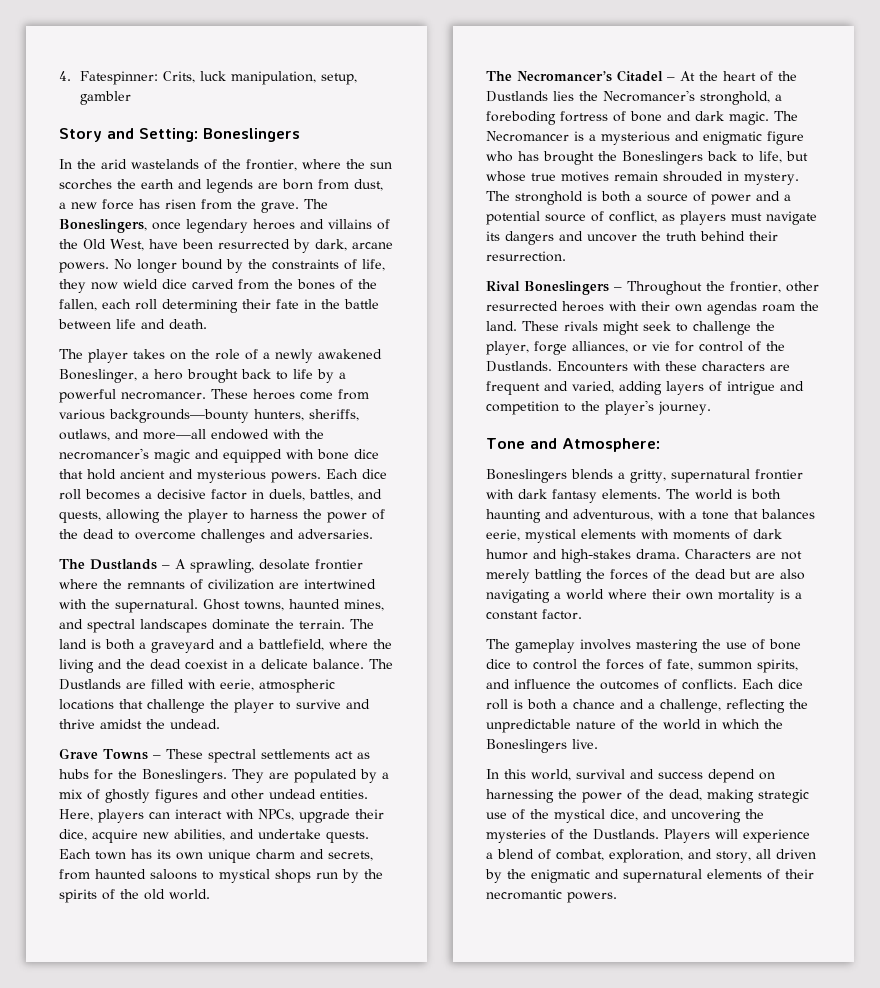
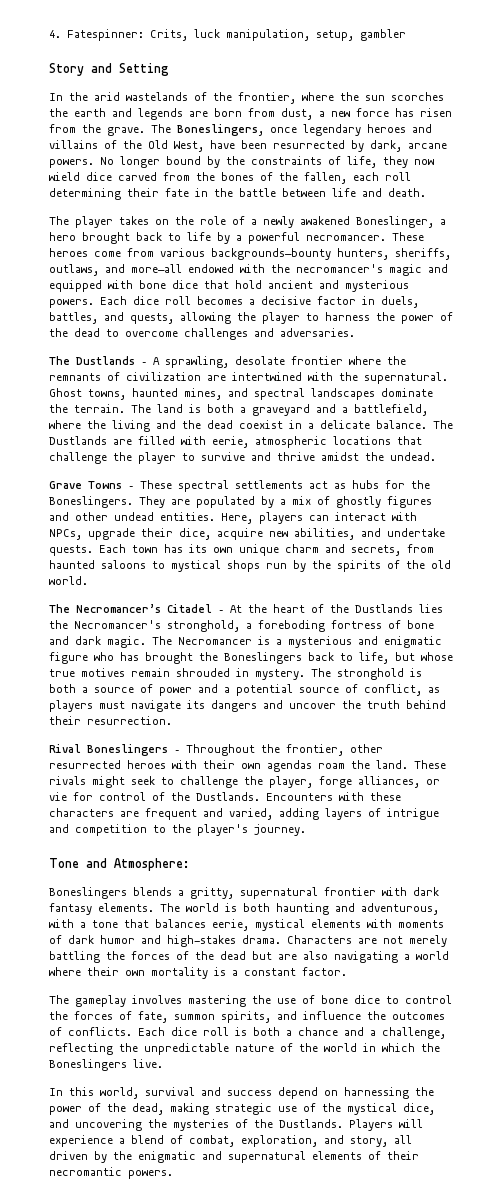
[139,128,300,142] Setting: Boneslingers -> [119,63,169,76] Setting

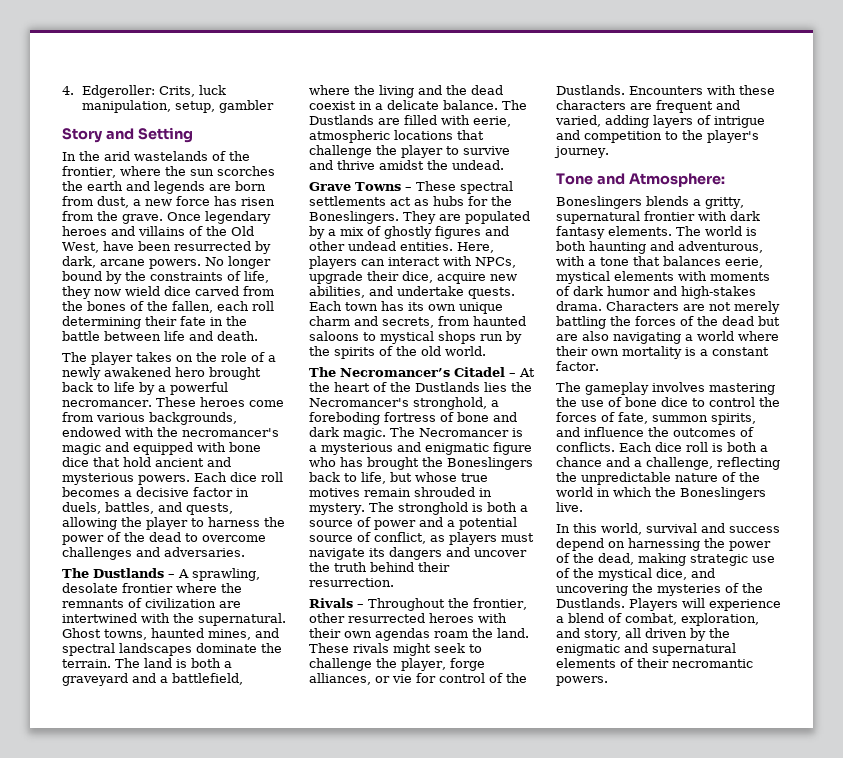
[66,29,144,41] Fatespinner: -> [81,85,155,98] Edgeroller:
[151,124,297,136] The Boneslingers, once -> [167,212,201,221] Once
[356,216,446,228] Boneslinger, a -> (171, 372) none
[211,248,451,260] [49,264,182,276] backgrounds—bounty hunters, sheriffs, outlaws, and more—all -> [149,412,237,425] backgrounds,
[49,744,168,756] Rival Boneslingers -> [309,598,353,608] Rivals

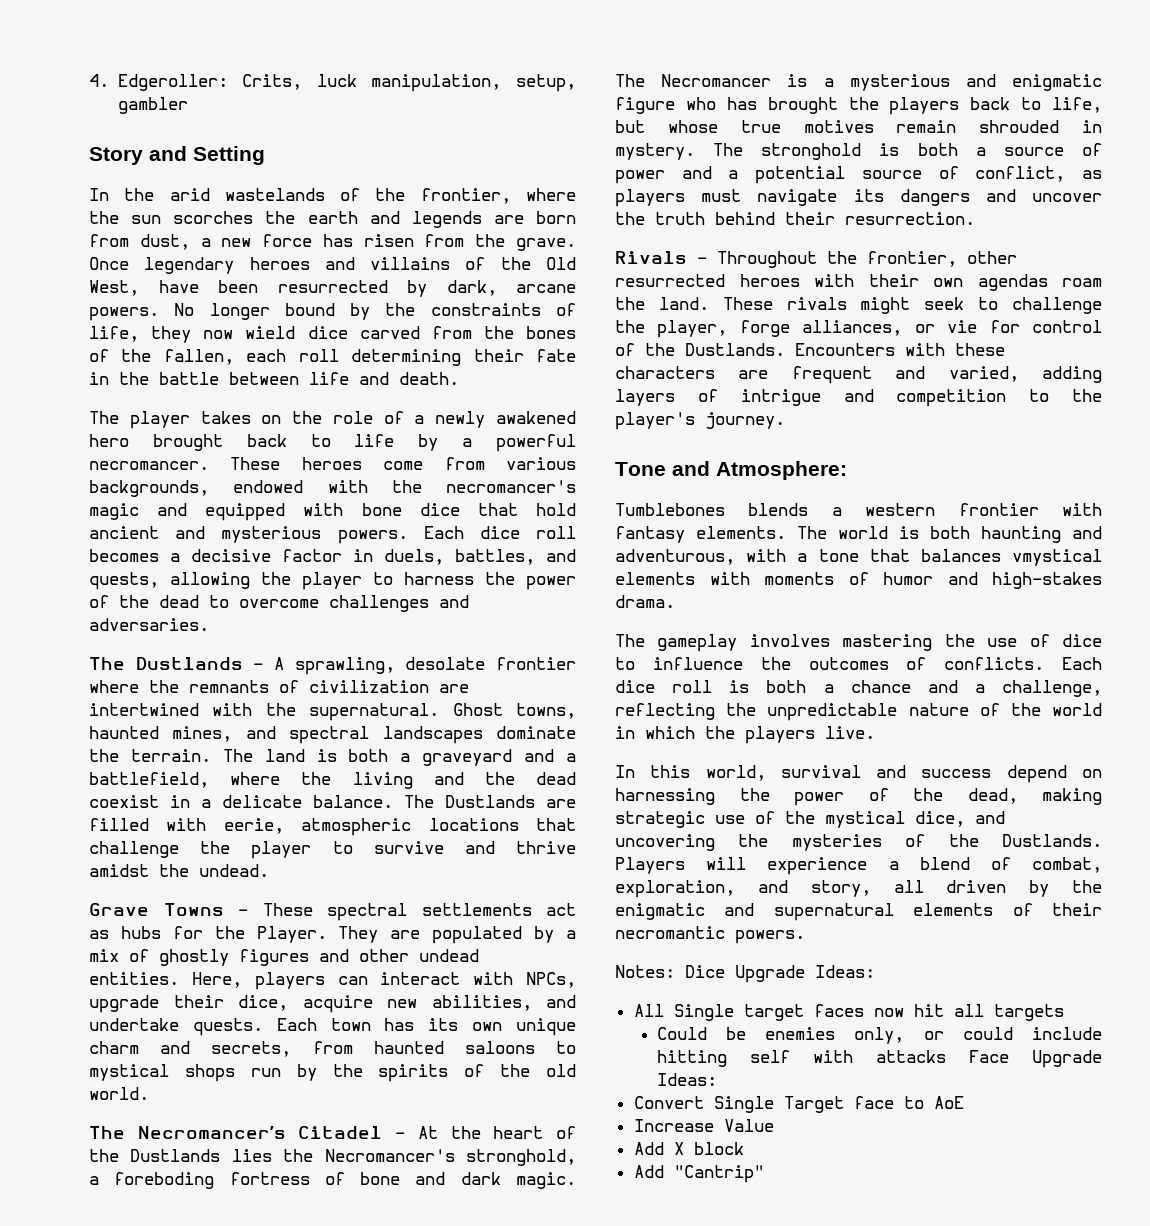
[309,211,399,224] Boneslingers. -> [256,926,327,943] Player.
[447,457,533,470] Boneslingers -> [889,97,960,115] players
[556,196,642,209] Boneslingers -> [615,503,725,516] Tumblebones
[705,197,744,209] [556,211,640,224] gritty, supernatural -> [865,503,936,516] western
[730,211,760,221] dark -> (1102, 509) none
[725,257,763,268] [556,271,610,284] eerie, mystical -> [1012,549,1102,566] vmystical
[573,286,603,296] dark -> (869, 578) none
[606,301,780,314] [556,316,780,329] [556,331,779,344] [556,346,769,359] [556,361,599,371] Characters are not merely battling the forces of the dead but are also navigating a world where their own mortality is a constant factor. -> (675, 601) none
[625,397,657,407] bone -> (1050, 640) none
[709,397,780,407] [556,412,756,425] [556,427,580,437] control the forces of fate, summon spirits, and -> (635, 663) none
[680,487,766,500] Boneslingers -> [745,726,815,744] players
(608, 681) none -> [615,965,875,983] [633,1004,1064,1021] [656,1027,1102,1044] [656,1050,1102,1068] [656,1073,717,1086] [633,1096,964,1113] [633,1119,774,1132] [633,1142,744,1155] [633,1165,764,1183] // Notes: Dice Upgrade Ideas: // All Single target faces now hit all targets // Could be enemies only, or could include hitting self with attacks Face Upgrade Ideas: // Convert Single Target face to AoE // Increase Value // Add X block // Add "Cantrip"

